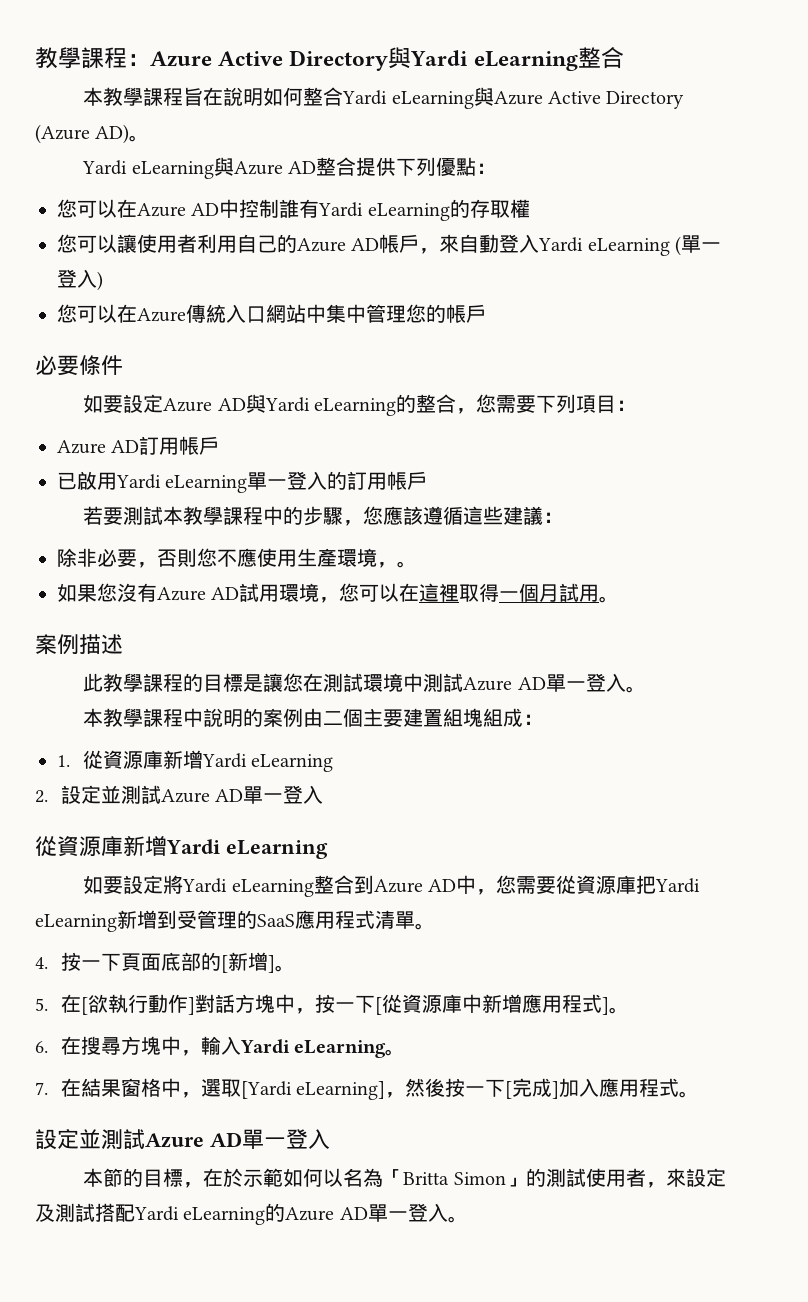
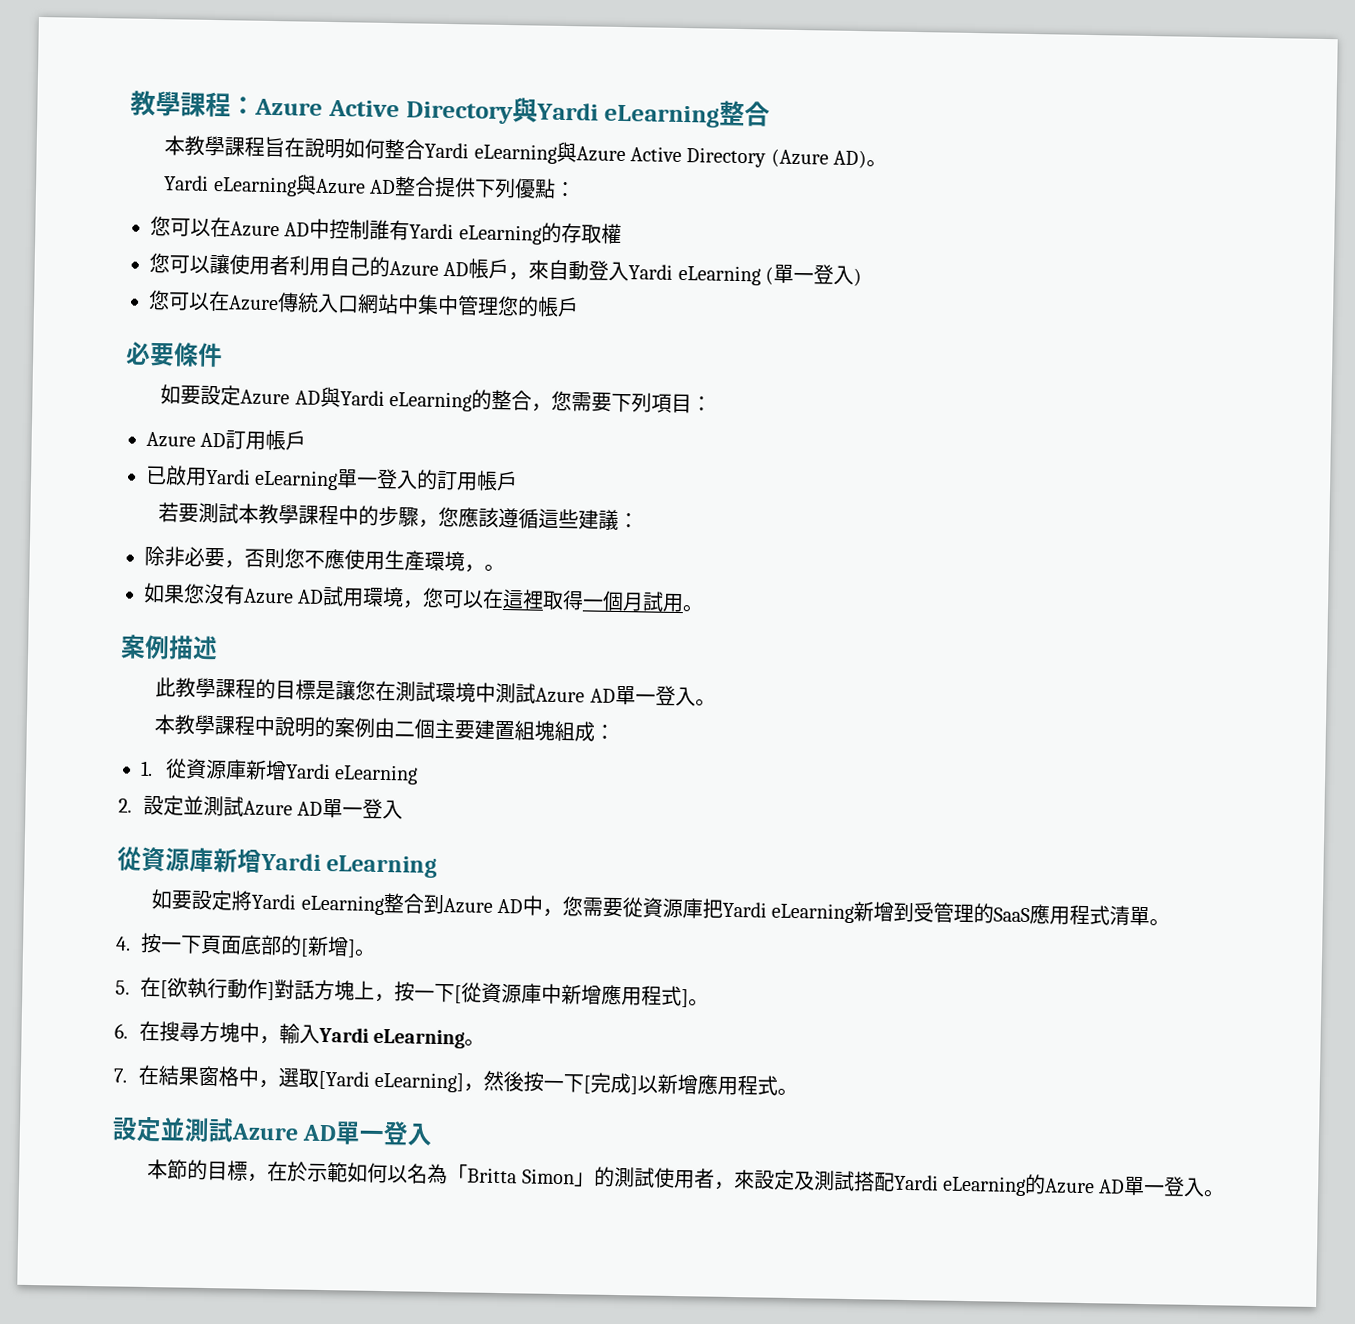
[274,994,295,1013] 中 -> [353,980,375,1000] 上
[559,1078,600,1098] 加入 -> [636,1073,698,1095] 以新增

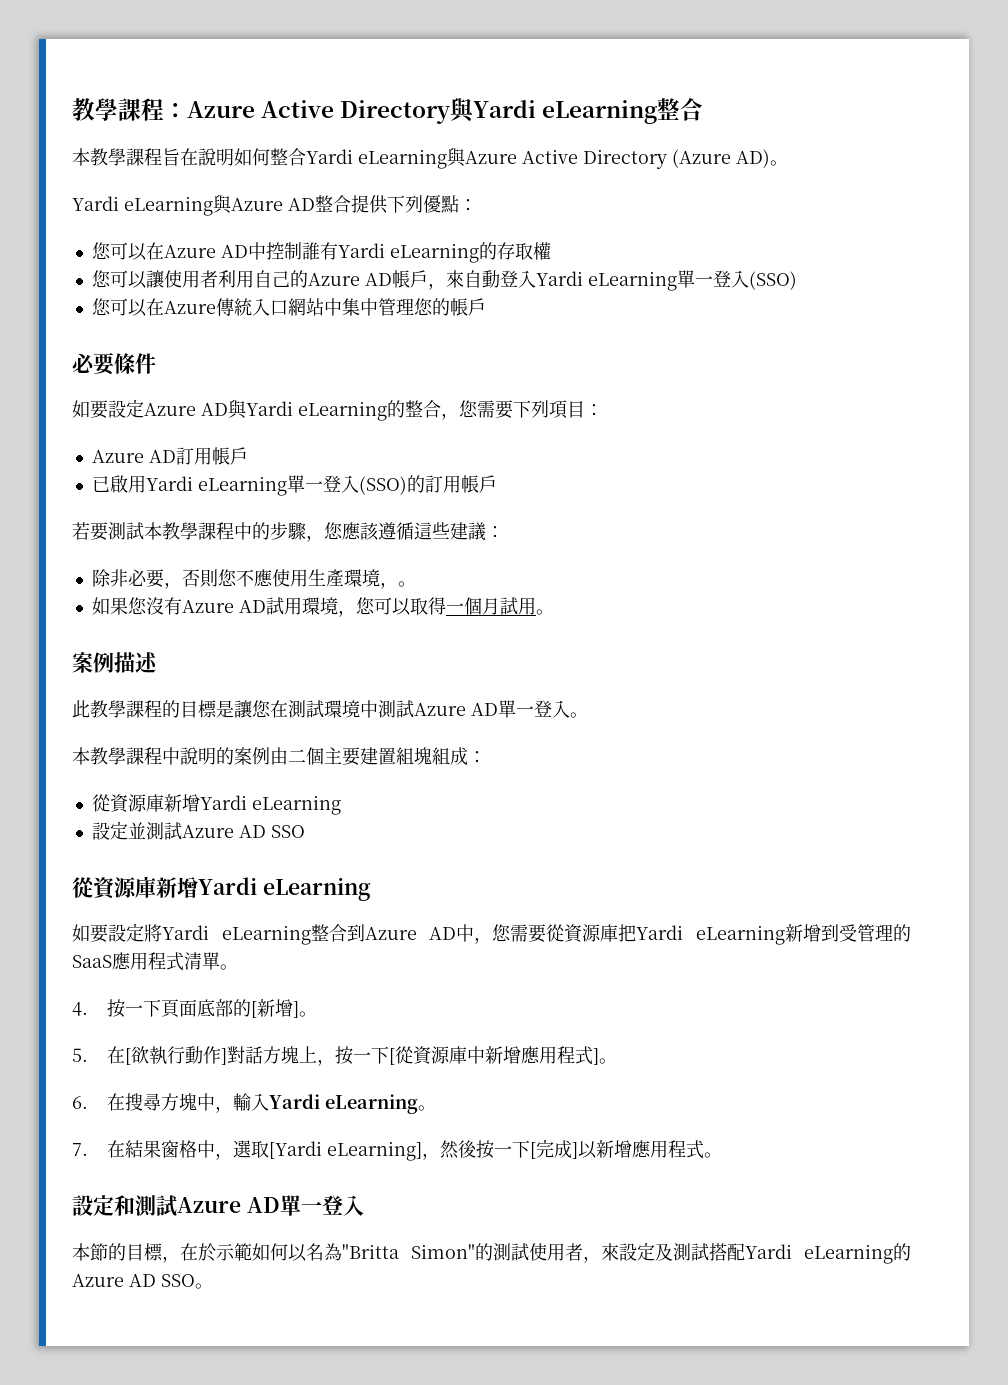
[765,264,863,287] (單一登入) -> [676,270,797,290] 單一登入(SSO)
(419, 480) none -> [358,476,407,495] (SSO)
[482,588,545,610] 在這裡 -> (411, 607) none
[140,758,418,785] [118,795,403,820] 1.從資源庫新增Yardi eLearning // 2.設定並測試Azure AD單一登入 -> [91,794,341,815] [91,821,305,840] 從資源庫新增Yardi eLearning // 設定並測試Azure AD SSO
[160,1117,186,1141] 並 -> [114,1195,135,1216] 和
[447,1164,595,1187] 「Britta Simon」 -> [342,1244,475,1259] "Britta Simon"
[1123,1176,1206,1198] 單一登入 -> [161,1274,195,1287] SSO

